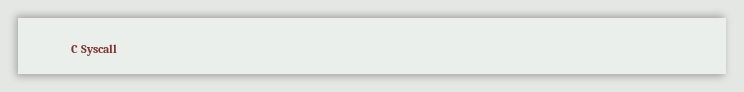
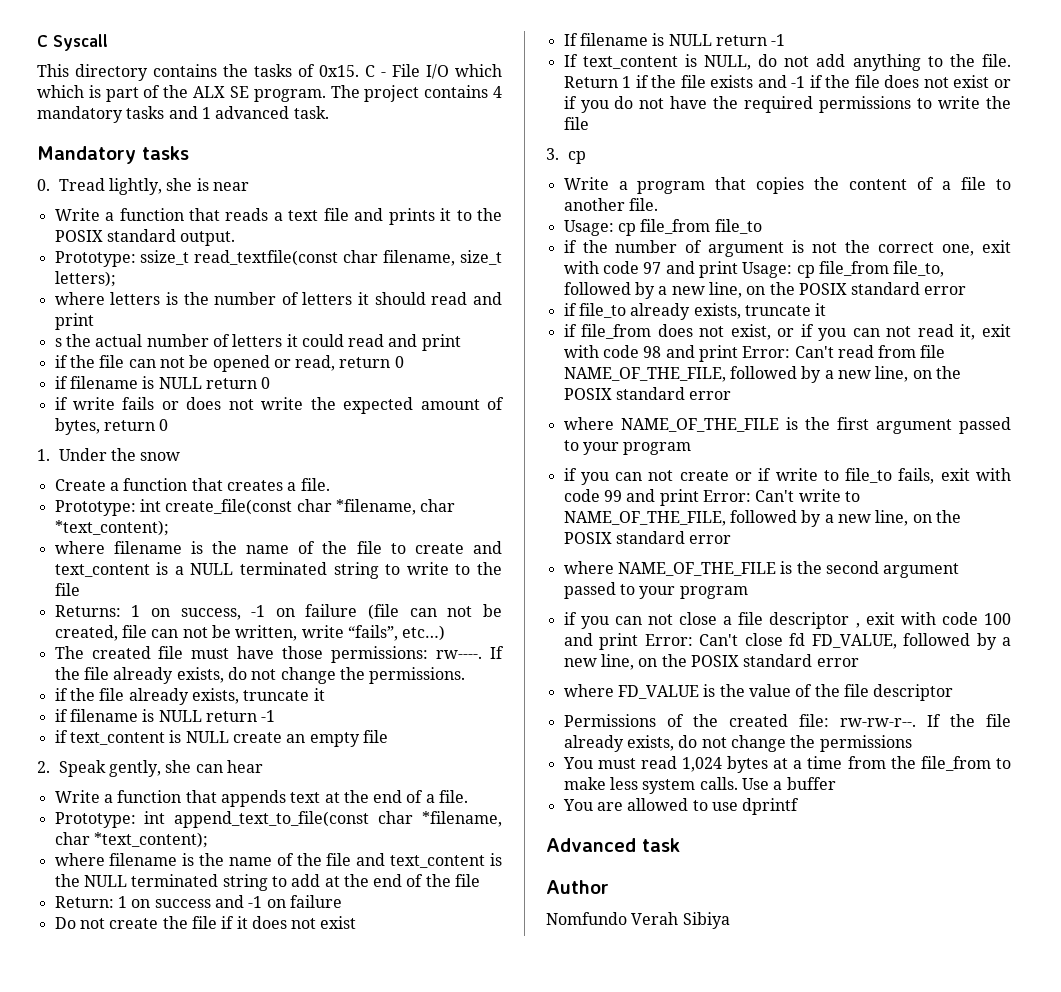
(118, 50) none -> [37,64,502,81] [37,85,502,102] [37,106,329,123] [37,146,189,164] [37,178,250,195] [54,208,502,225] [54,229,236,246] [54,250,502,267] [54,271,116,287] [54,292,502,305] [54,313,94,330] [54,334,461,351] [54,355,404,372] [54,376,271,389] [54,397,504,414] [54,418,169,435] [37,448,181,461] [54,478,330,491] [54,499,456,516] [54,520,169,536] [54,541,502,554] [54,562,503,579] [54,583,80,596] [54,604,502,620] [54,625,446,641] [54,646,505,663] [54,667,466,684] [54,688,325,705] [54,709,276,722] [54,730,388,747] [37,760,264,777] [54,790,469,807] [54,811,502,828] [54,832,208,848] [54,853,502,868] [54,874,481,891] [54,895,342,908] [54,916,357,929] [563,33,786,46] [563,54,1011,71] [563,75,1011,88] [563,96,1011,113] [563,117,589,130] [546,148,586,164] [563,177,1011,194] [563,198,658,211] [563,219,762,236] [563,240,1011,257] [563,261,945,278] [563,282,967,299] [563,303,827,320] [563,324,1012,341] [563,345,946,362] [563,366,961,383] [563,387,732,400] [563,417,1011,434] [563,440,692,455] [563,468,1011,485] [563,489,860,506] [563,510,961,527] [563,531,732,544] [563,561,960,578] [563,582,748,599] [563,612,1012,629] [563,633,1011,650] [563,654,859,670] [563,684,954,701] [563,714,1011,727] [563,735,912,752] [562,756,1011,773] [563,777,836,794] [562,798,800,815] [546,838,680,852] [546,880,609,894] [546,912,730,929] // This directory contains the tasks of 0x15. C - File I/O which which is part of the ALX SE program. The project contains 4 mandatory tasks and 1 advanced task. // Mandatory tasks // 0. Tread lightly, she is near // Write a function that reads a text file and prints it to the POSIX standard output. // Prototype: ssize_t read_textfile(const char filename, size_t letters); // where letters is the number of letters it should read and print // s the actual number of letters it could read and print // if the file can not be opened or read, return 0 // if filename is NULL return 0 // if write fails or does not write the expected amount of bytes, return 0 // 1. Under the snow // Create a function that creates a file. // Prototype: int create_file(const char *filename, char *text_content); // where filename is the name of the file to create and text_content is a NULL terminated string to write to the file // Returns: 1 on success, -1 on failure (file can not be created, file can not be written, write “fails”, etc…) // The created file must have those permissions: rw----. If the file already exists, do not change the permissions. // if the file already exists, truncate it // if filename is NULL return -1 // if text_content is NULL create an empty file // 2. Speak gently, she can hear // Write a function that appends text at the end of a file. // Prototype: int append_text_to_file(const char *filename, char *text_content); // where filename is the name of the file and text_content is the NULL terminated string to add at the end of the file // Return: 1 on success and -1 on failure // Do not create the file if it does not exist // If filename is NULL return -1 // If text_content is NULL, do not add anything to the file. Return 1 if the file exists and -1 if the file does not exist or if you do not have the required permissions to write the file // 3. cp // Write a program that copies the content of a file to another file. // Usage: cp file_from file_to // if the number of argument is not the correct one, exit with code 97 and print Usage: cp file_from file_to, followed by a new line, on the POSIX standard error // if file_to already exists, truncate it // if file_from does not exist, or if you can not read it, exit with code 98 and print Error: Can't read from file NAME_OF_THE_FILE, followed by a new line, on the POSIX standard error // where NAME_OF_THE_FILE is the first argument passed to your program // if you can not create or if write to file_to fails, exit with code 99 and print Error: Can't write to NAME_OF_THE_FILE, followed by a new line, on the POSIX standard error // where NAME_OF_THE_FILE is the second argument passed to your program // if you can not close a file descriptor , exit with code 100 and print Error: Can't close fd FD_VALUE, followed by a new line, on the POSIX standard error // where FD_VALUE is the value of the file descriptor // Permissions of the created file: rw-rw-r--. If the file already exists, do not change the permissions // You must read 1,024 bytes at a time from the file_from to make less system calls. Use a buffer // You are allowed to use dprintf // Advanced task // Author // Nomfundo Verah Sibiya

